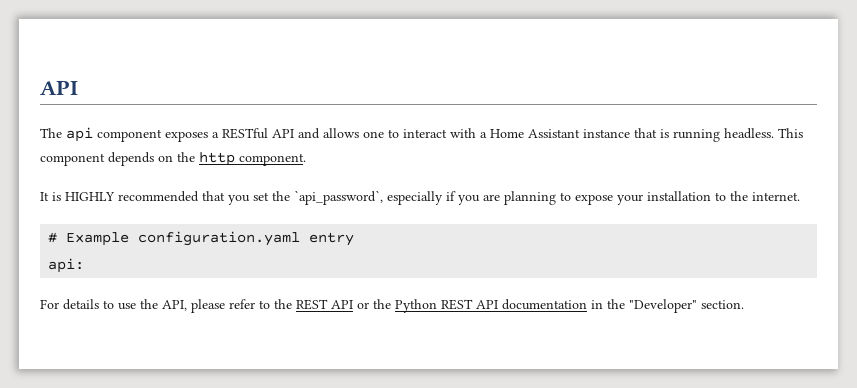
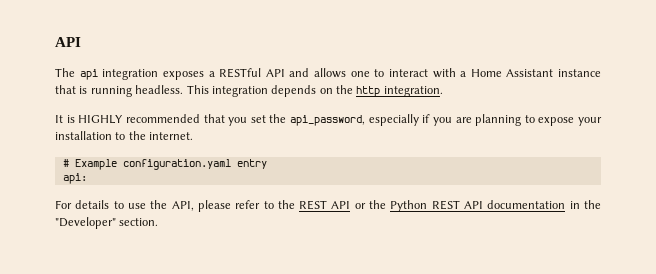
[97,129,162,142] component -> [102,69,159,80] integration
[40,153,105,166] component -> [211,86,268,97] integration
[239,153,306,166] component. -> [383,86,443,97] integration.
[294,190,383,205] `api_password`, -> [290,115,365,126] api_password,

